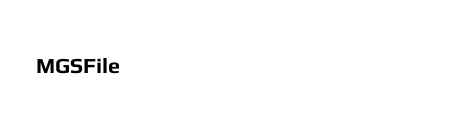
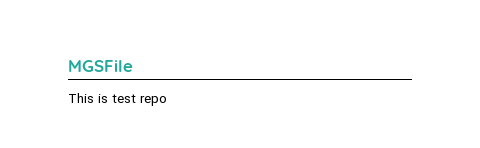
(120, 65) none -> [68,93,167,106] // This is test repo

